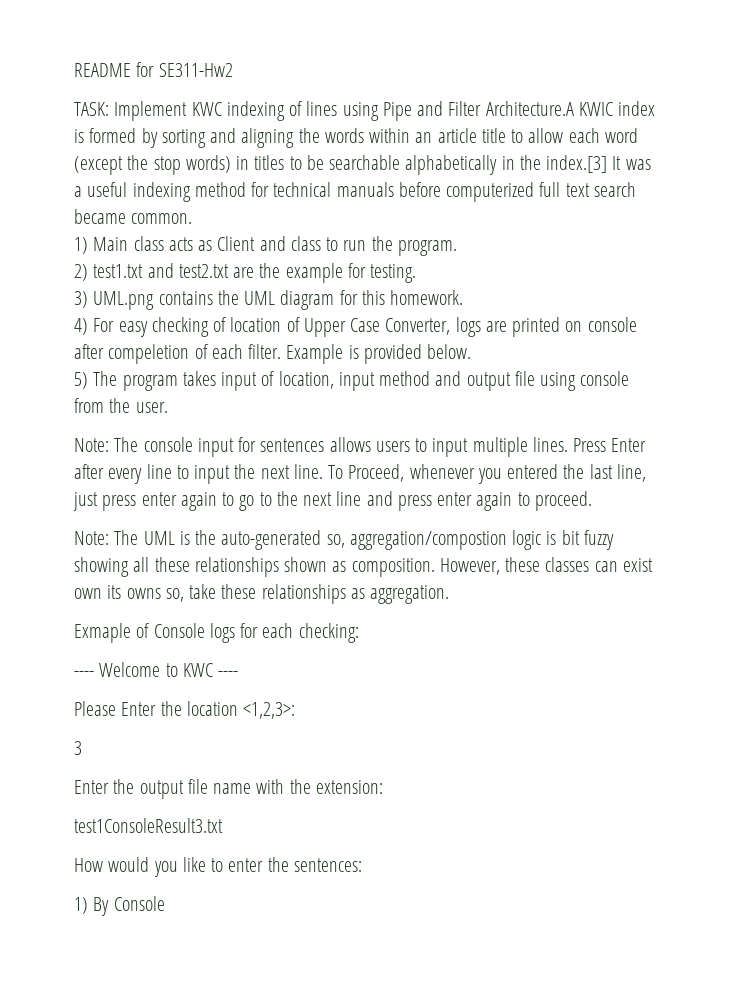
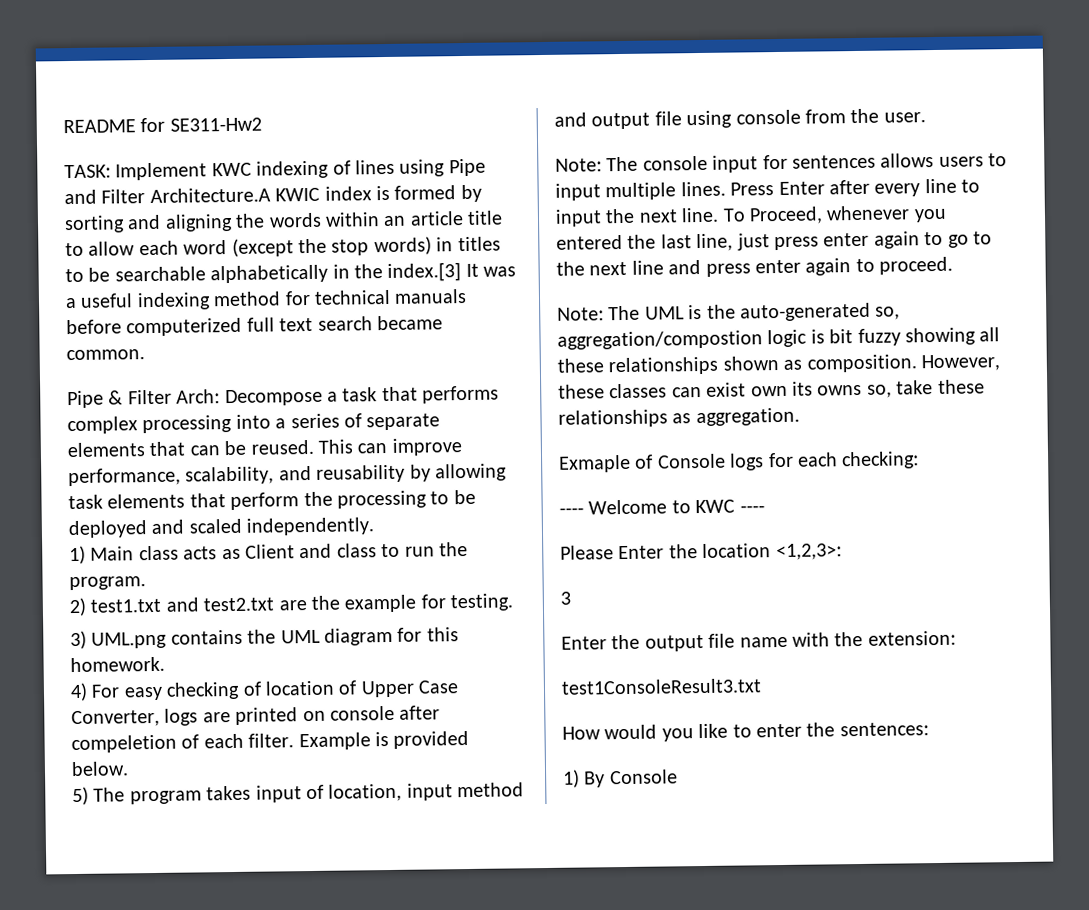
(193, 218) none -> [67,385,500,409] [67,413,441,435] [67,438,462,458] [68,463,507,487] [68,489,476,511] [68,517,375,539] // Pipe & Filter Arch: Decompose a task that performs complex processing into a series of separate elements that can be reused. This can improve performance, scalability, and reusability by allowing task elements that perform the processing to be deployed and scaled independently.

